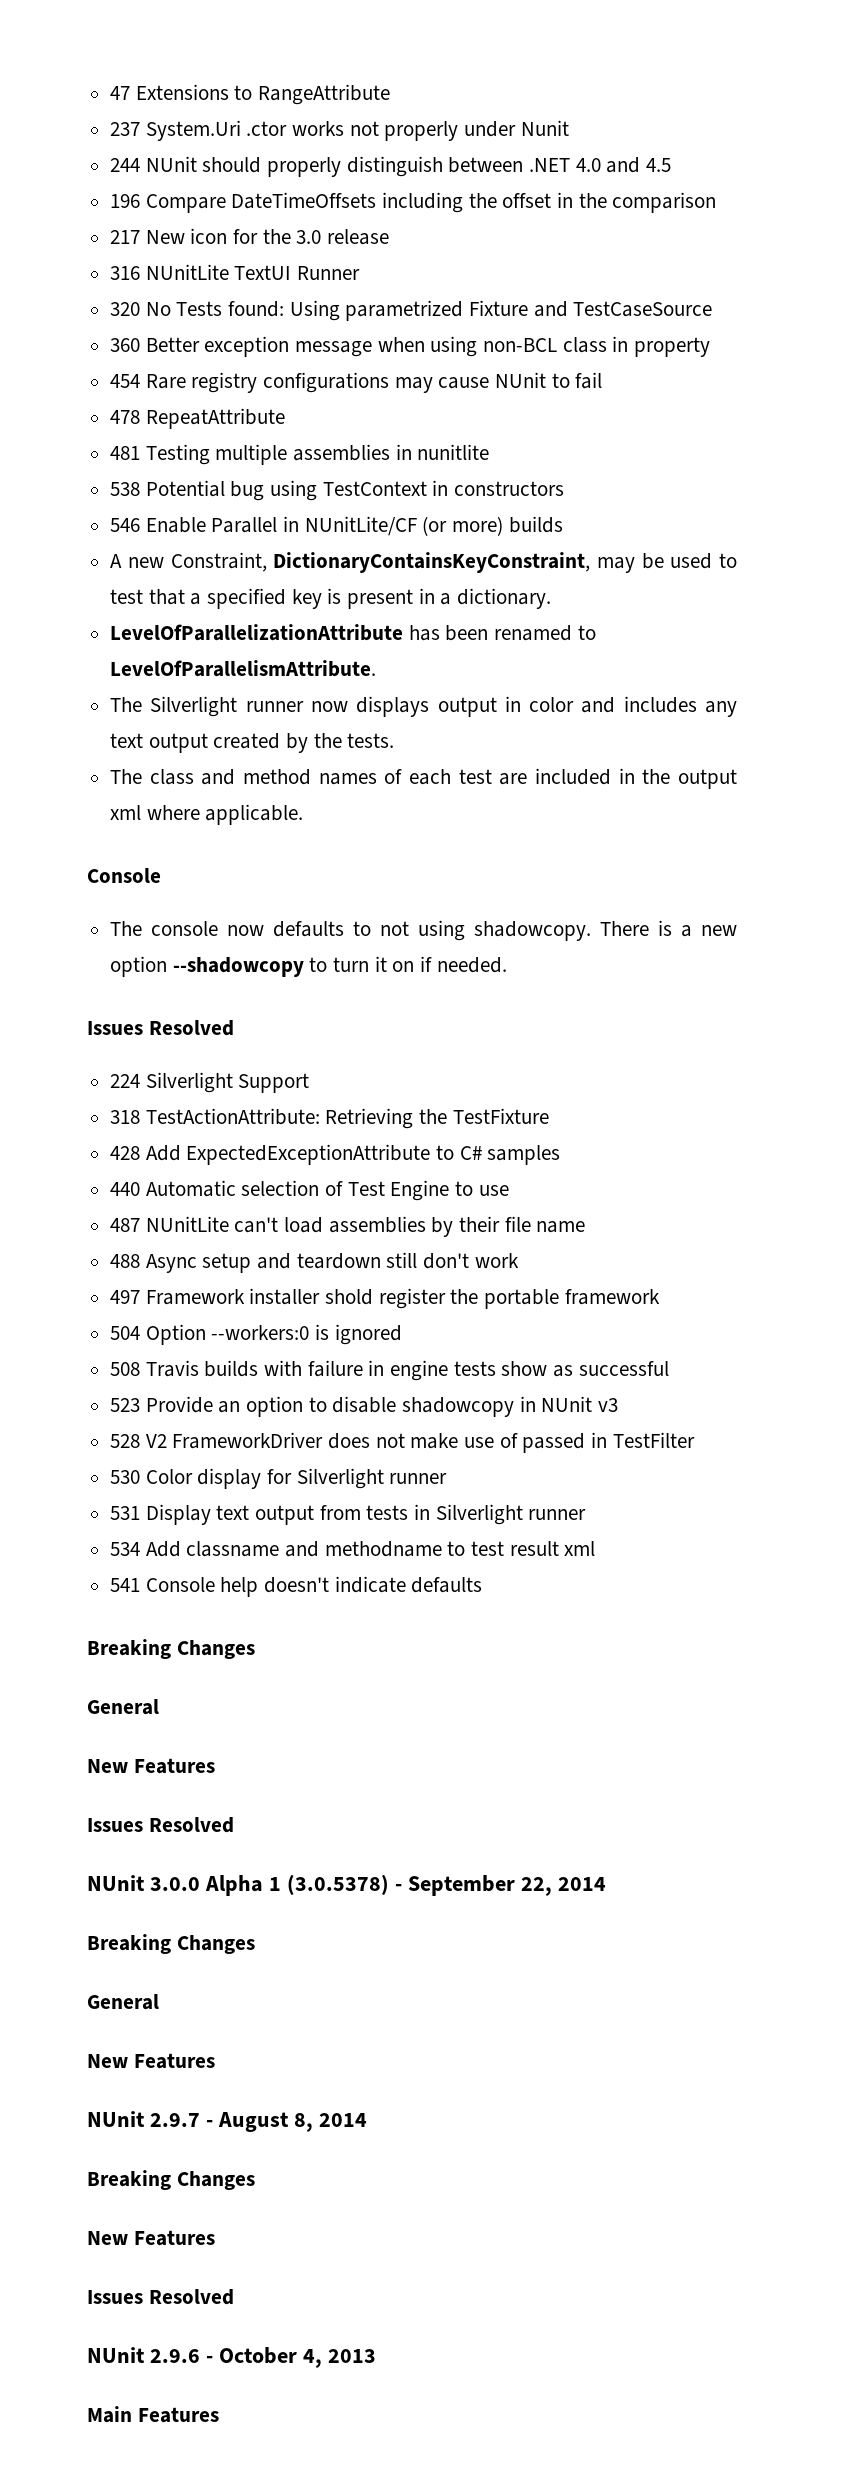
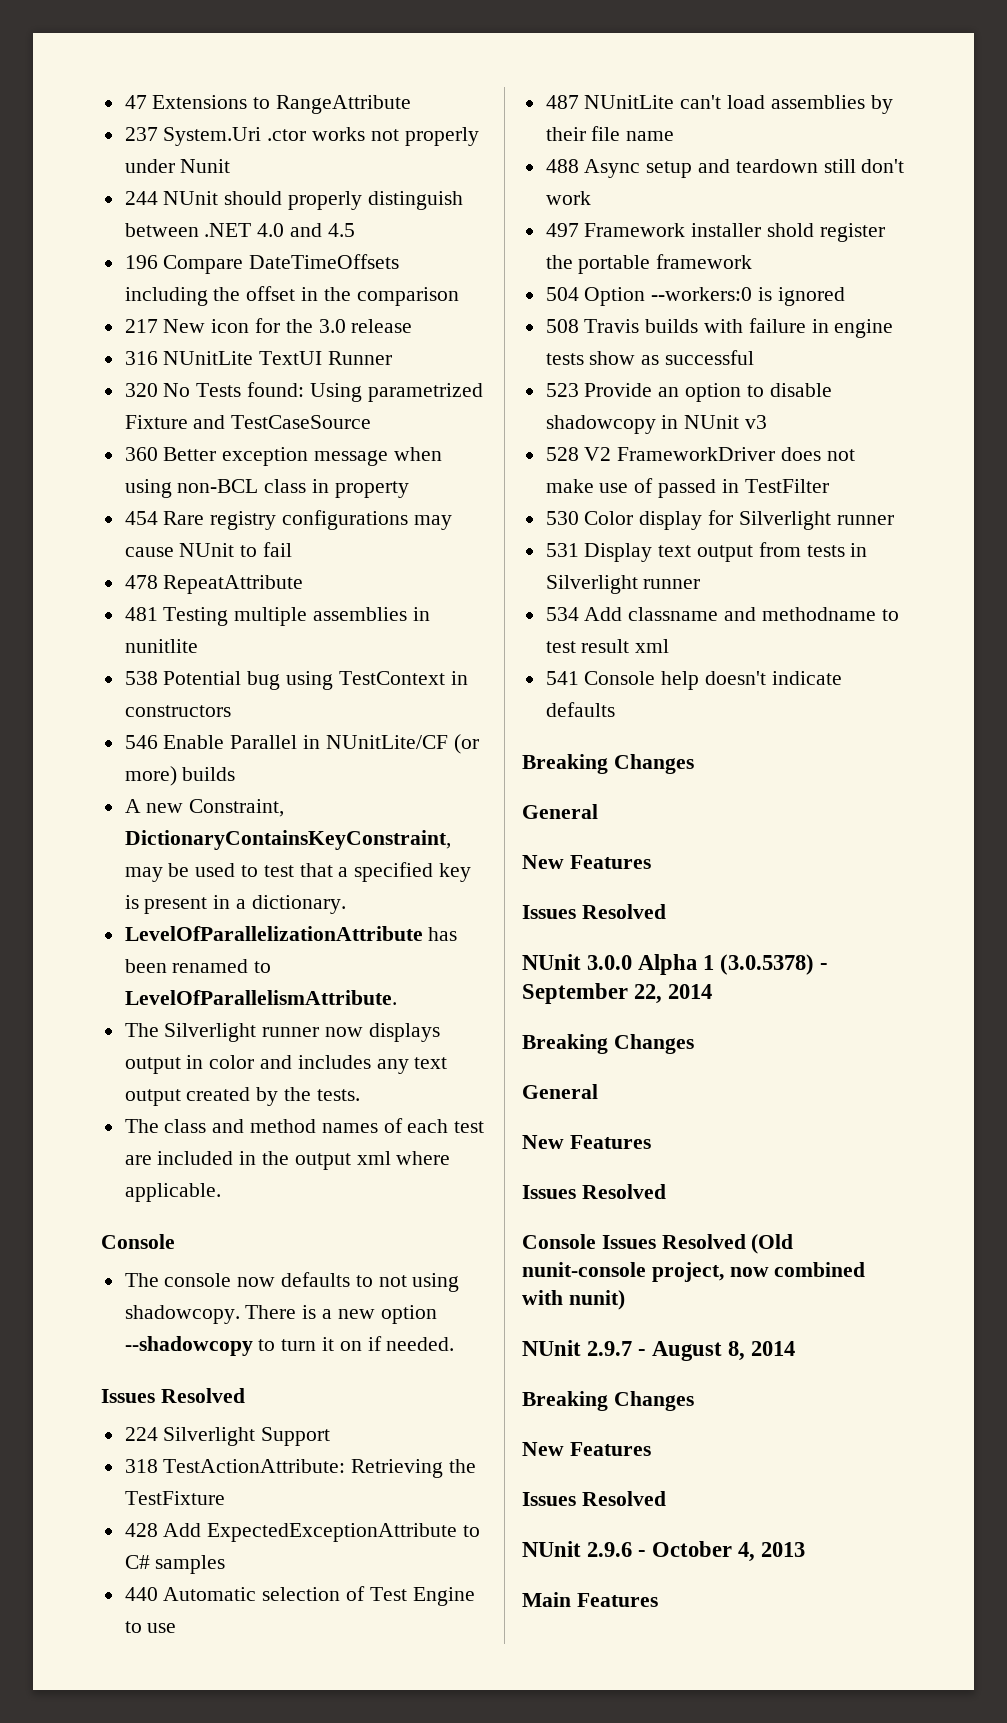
(215, 2061) none -> [522,1184,666,1199] [522,1234,794,1254] [522,1262,866,1282] [522,1290,625,1310] // Issues Resolved // Console Issues Resolved (Old nunit-console project, now combined with nunit)

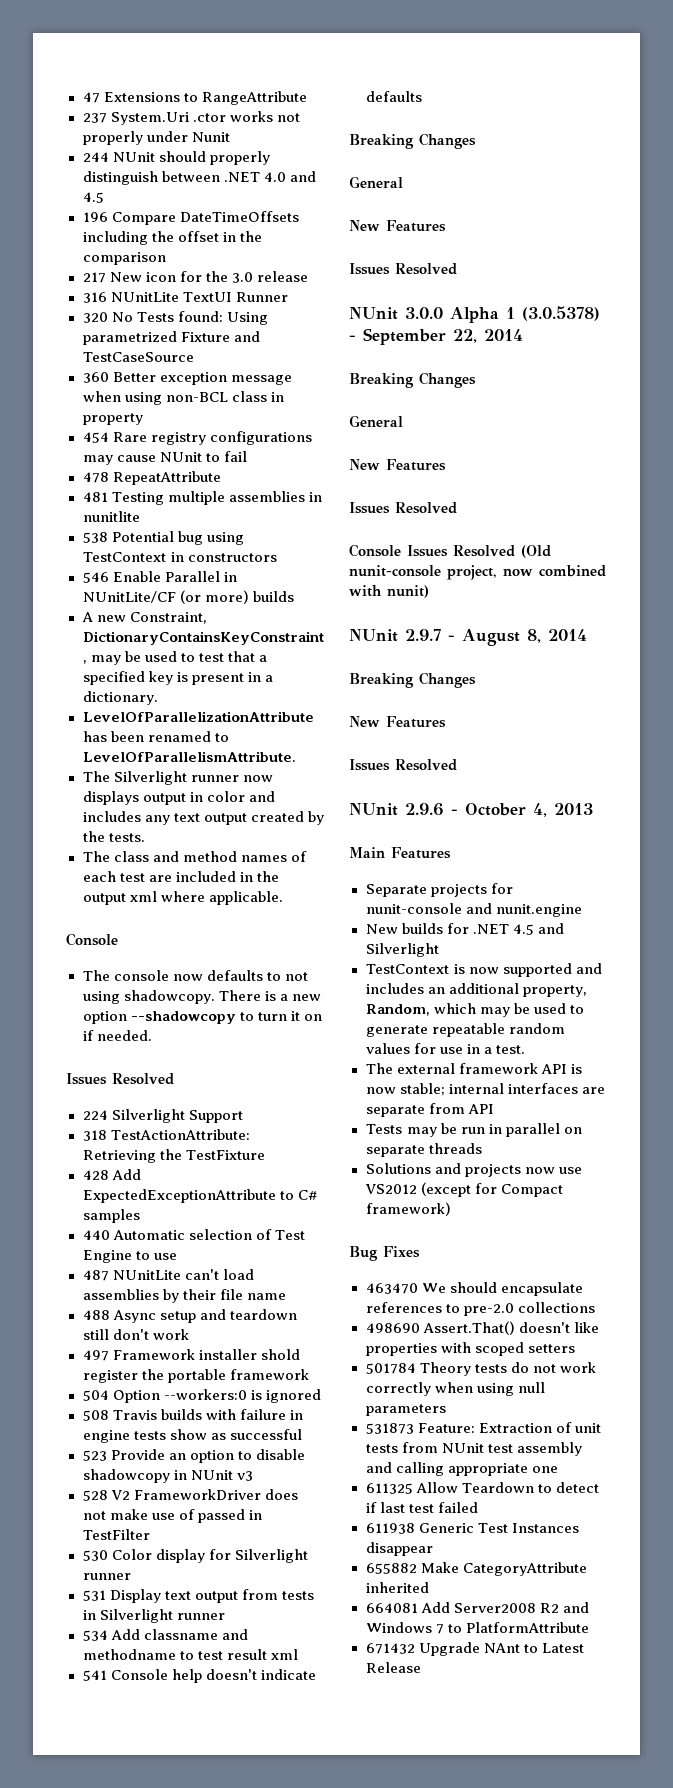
(658, 1600) none -> [365,883,513,897] [365,903,582,917] [365,923,564,935] [365,943,439,957] [365,963,602,977] [365,983,587,997] [365,1003,584,1017] [365,1023,565,1037] [365,1043,525,1054] [365,1063,582,1074] [365,1083,605,1096] [365,1103,494,1117] [365,1123,582,1137] [365,1143,482,1157] [365,1163,582,1177] [364,1182,563,1197] [365,1202,451,1216] [349,1246,420,1261] [365,1282,583,1296] [365,1302,595,1316] [365,1321,599,1335] [365,1342,575,1356] [365,1362,596,1376] [365,1382,545,1396] [365,1404,446,1416] [365,1422,601,1434] [365,1442,582,1456] [365,1462,558,1476] [365,1482,599,1494] [365,1502,478,1513] [365,1523,579,1534] [365,1542,433,1556] [365,1562,587,1576] [365,1582,429,1593] [365,1602,589,1613] [365,1622,589,1634] [365,1642,584,1656] [365,1662,421,1673] // Separate projects for nunit-console and nunit.engine // New builds for .NET 4.5 and Silverlight // TestContext is now supported and includes an additional property, Random, which may be used to generate repeatable random values for use in a test. // The external framework API is now stable; internal interfaces are separate from API // Tests may be run in parallel on separate threads // Solutions and projects now use VS2012 (except for Compact framework) // Bug Fixes // 463470 We should encapsulate references to pre-2.0 collections // 498690 Assert.That() doesn't like properties with scoped setters // 501784 Theory tests do not work correctly when using null parameters // 531873 Feature: Extraction of unit tests from NUnit test assembly and calling appropriate one // 611325 Allow Teardown to detect if last test failed // 611938 Generic Test Instances disappear // 655882 Make CategoryAttribute inherited // 664081 Add Server2008 R2 and Windows 7 to PlatformAttribute // 671432 Upgrade NAnt to Latest Release

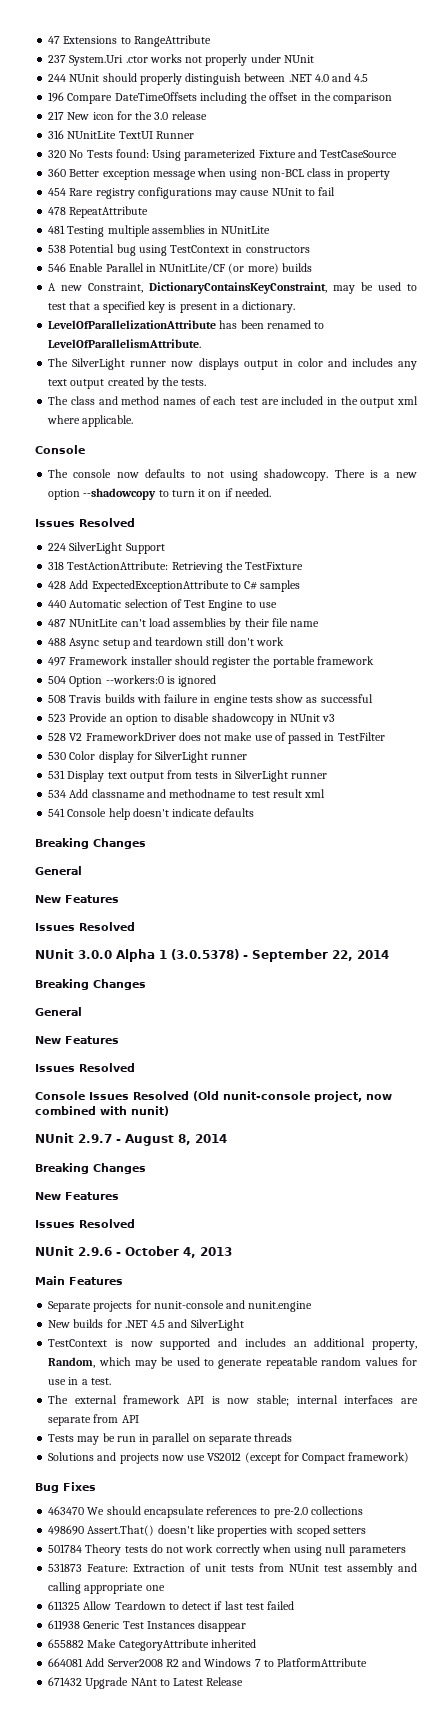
[191,132,230,142] Nunit -> [283,55,314,63] NUnit
[82,331,177,345] parametrized -> [184,149,256,161] parameterized
[82,511,140,522] nunitlite -> [221,226,271,234] NUnitLite
[113,771,187,785] Silverlight -> [72,358,126,370] SilverLight
[111,1109,185,1123] Silverlight -> [69,542,123,554] SilverLight
[260,1349,300,1360] shold -> [174,656,209,665] should
[234,1549,308,1563] Silverlight -> [155,751,209,763] SilverLight
[99,1609,173,1623] Silverlight -> [234,770,288,782] SilverLight
[365,943,439,957] Silverlight -> [190,1319,244,1331] SilverLight

